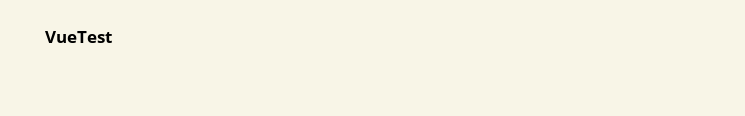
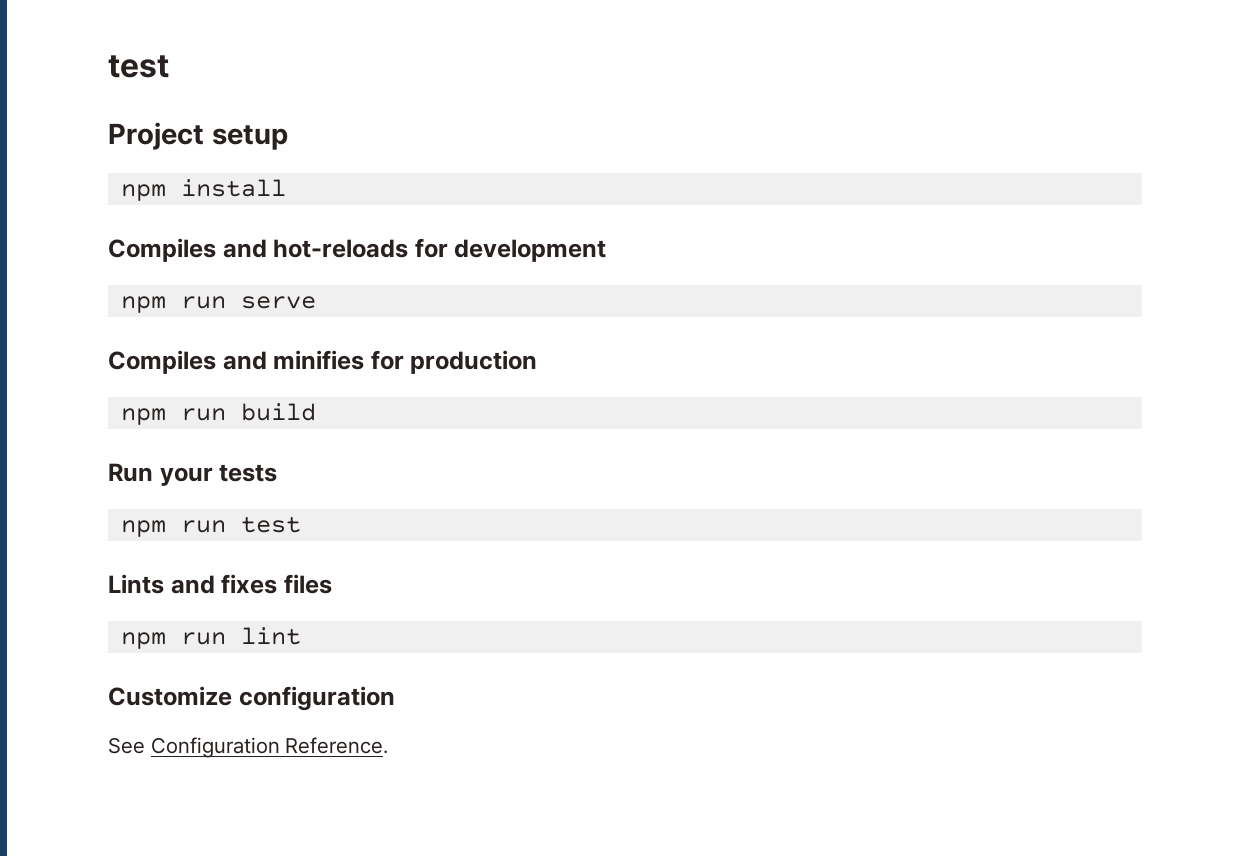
[45,31,112,43] VueTest -> [108,55,169,78] [108,122,288,150] [120,179,286,201] [108,238,607,262] [120,296,316,313] [108,350,538,374] [120,403,316,425] [108,463,278,486] [120,516,301,537] [108,574,332,594] [120,627,301,649] [108,686,395,711] [108,737,389,758] test // Project setup // npm install // Compiles and hot-reloads for development // npm run serve // Compiles and minifies for production // npm run build // Run your tests // npm run test // Lints and fixes files // npm run lint // Customize configuration // See Configuration Reference.

